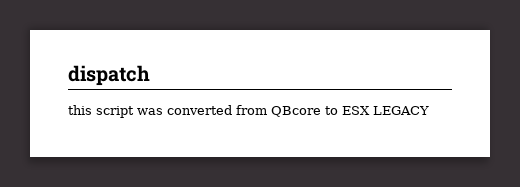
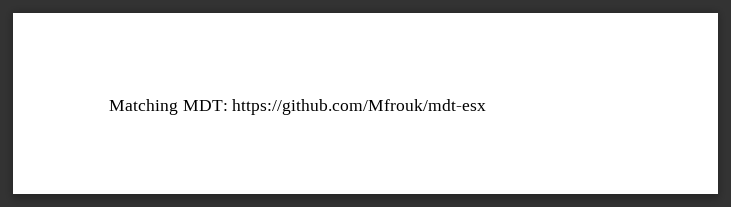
[68,65,150,86] [68,105,429,118] dispatch // this script was converted from QBcore to ESX LEGACY -> [109,99,487,115] Matching MDT: https://github.com/Mfrouk/mdt-esx

